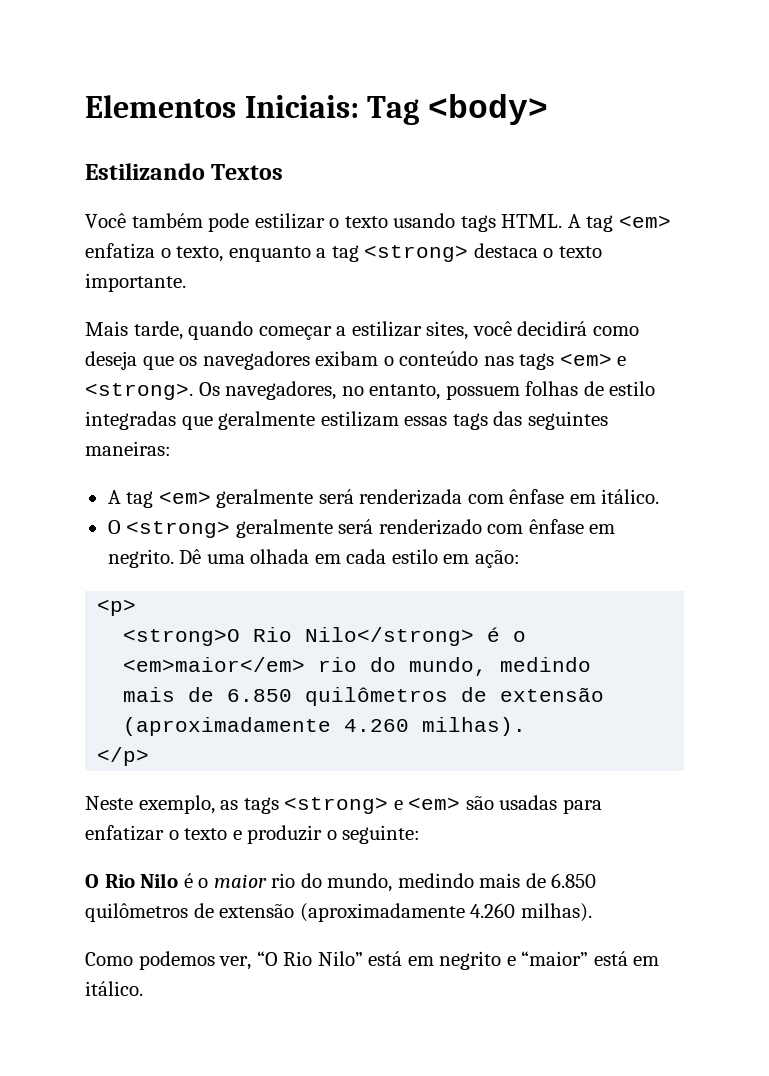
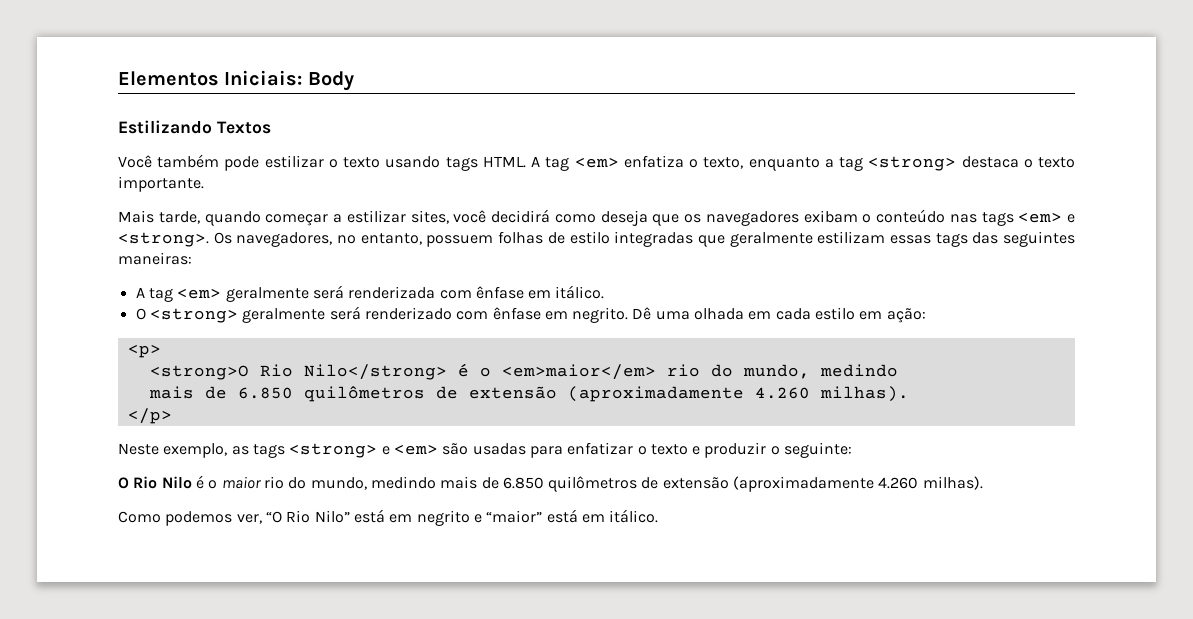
[367,94,548,125] Tag <body> -> [307,71,354,91] Body

